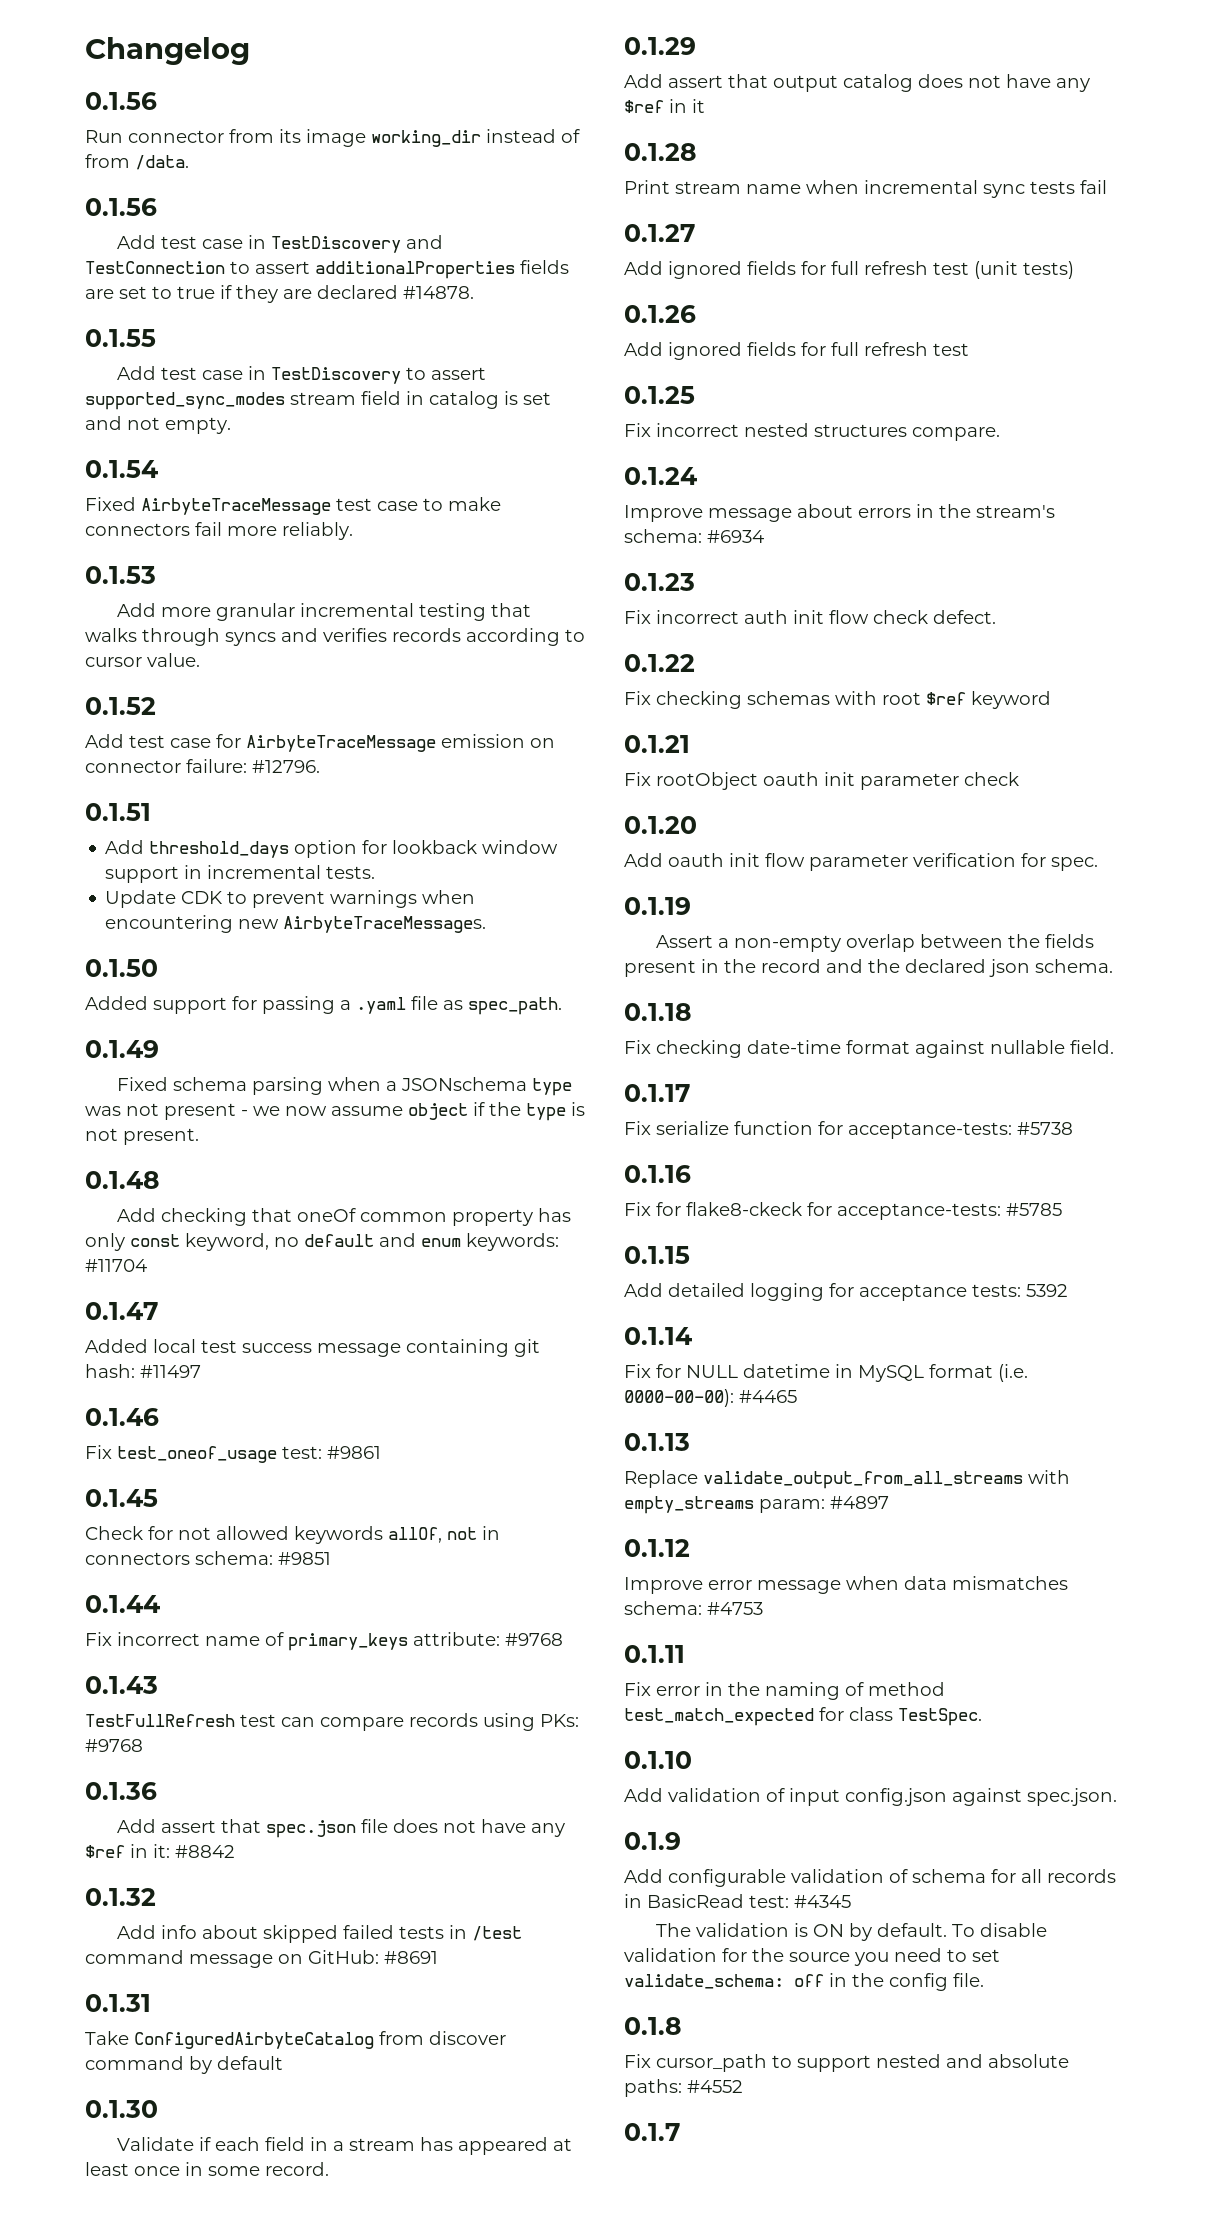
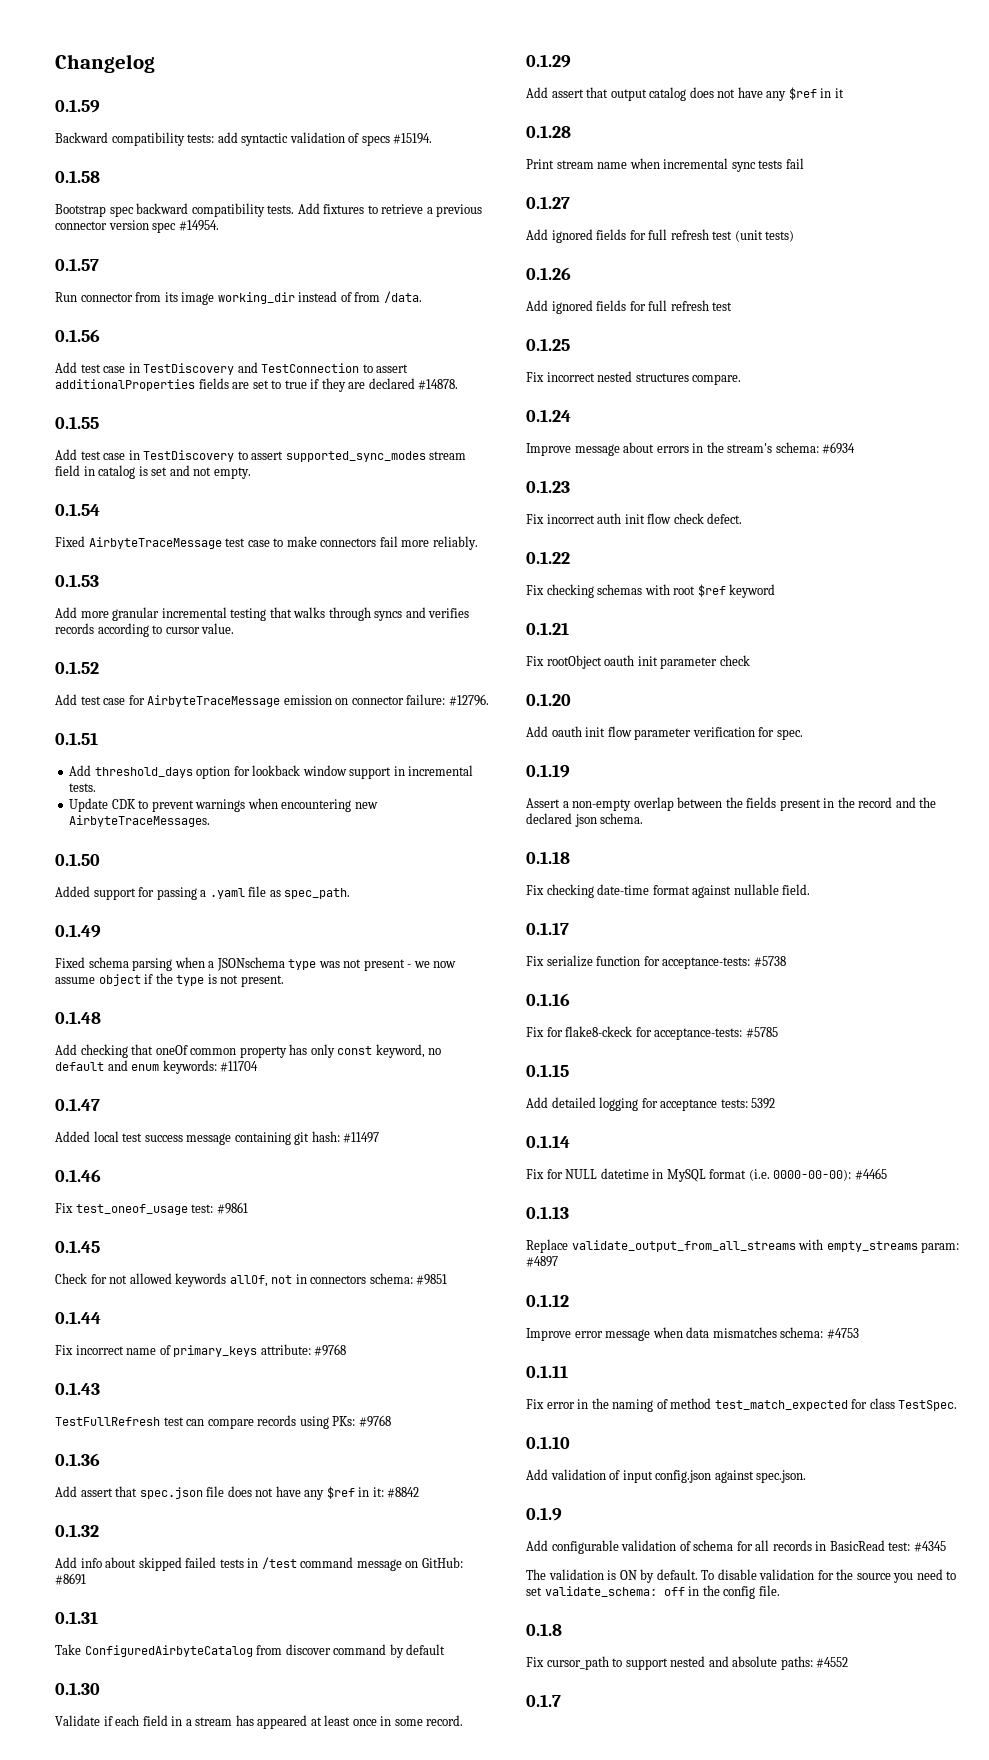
[85,92,157,110] 0.1.56 -> [55,99,100,113] [55,132,433,146] [55,170,100,183] [55,203,483,217] [55,220,219,233] [55,258,99,271] 0.1.59 // Backward compatibility tests: add syntactic validation of specs #15194. // 0.1.58 // Bootstrap spec backward compatibility tests. Add fixtures to retrieve a previous connector version spec #14954. // 0.1.57

